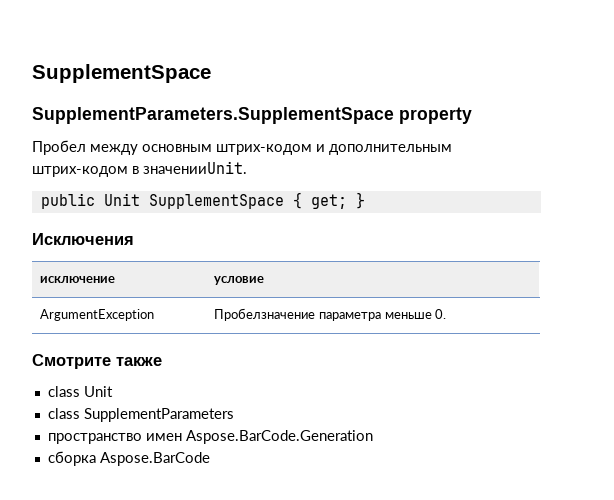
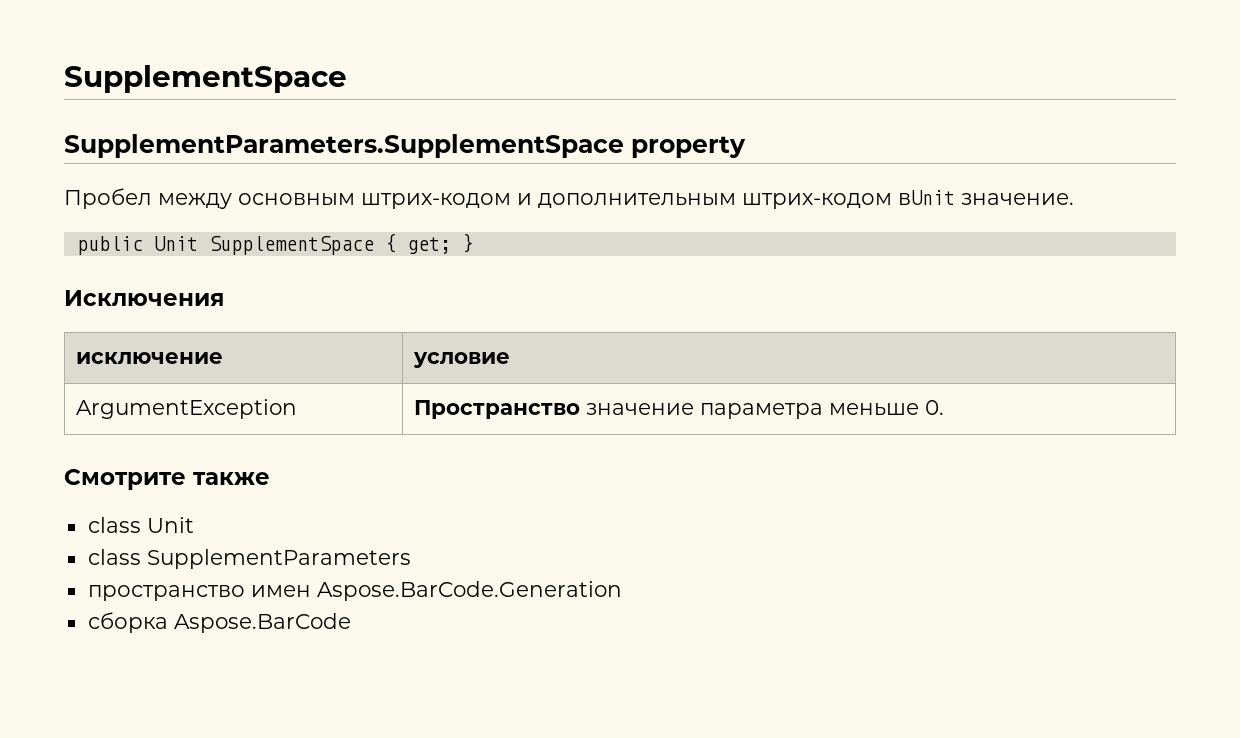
[132,161,247,174] в значенииUnit. -> [898,190,1074,205] вUnit значение.
[214,308,316,321] Пробелзначение -> [413,400,694,419] Пространство значение

